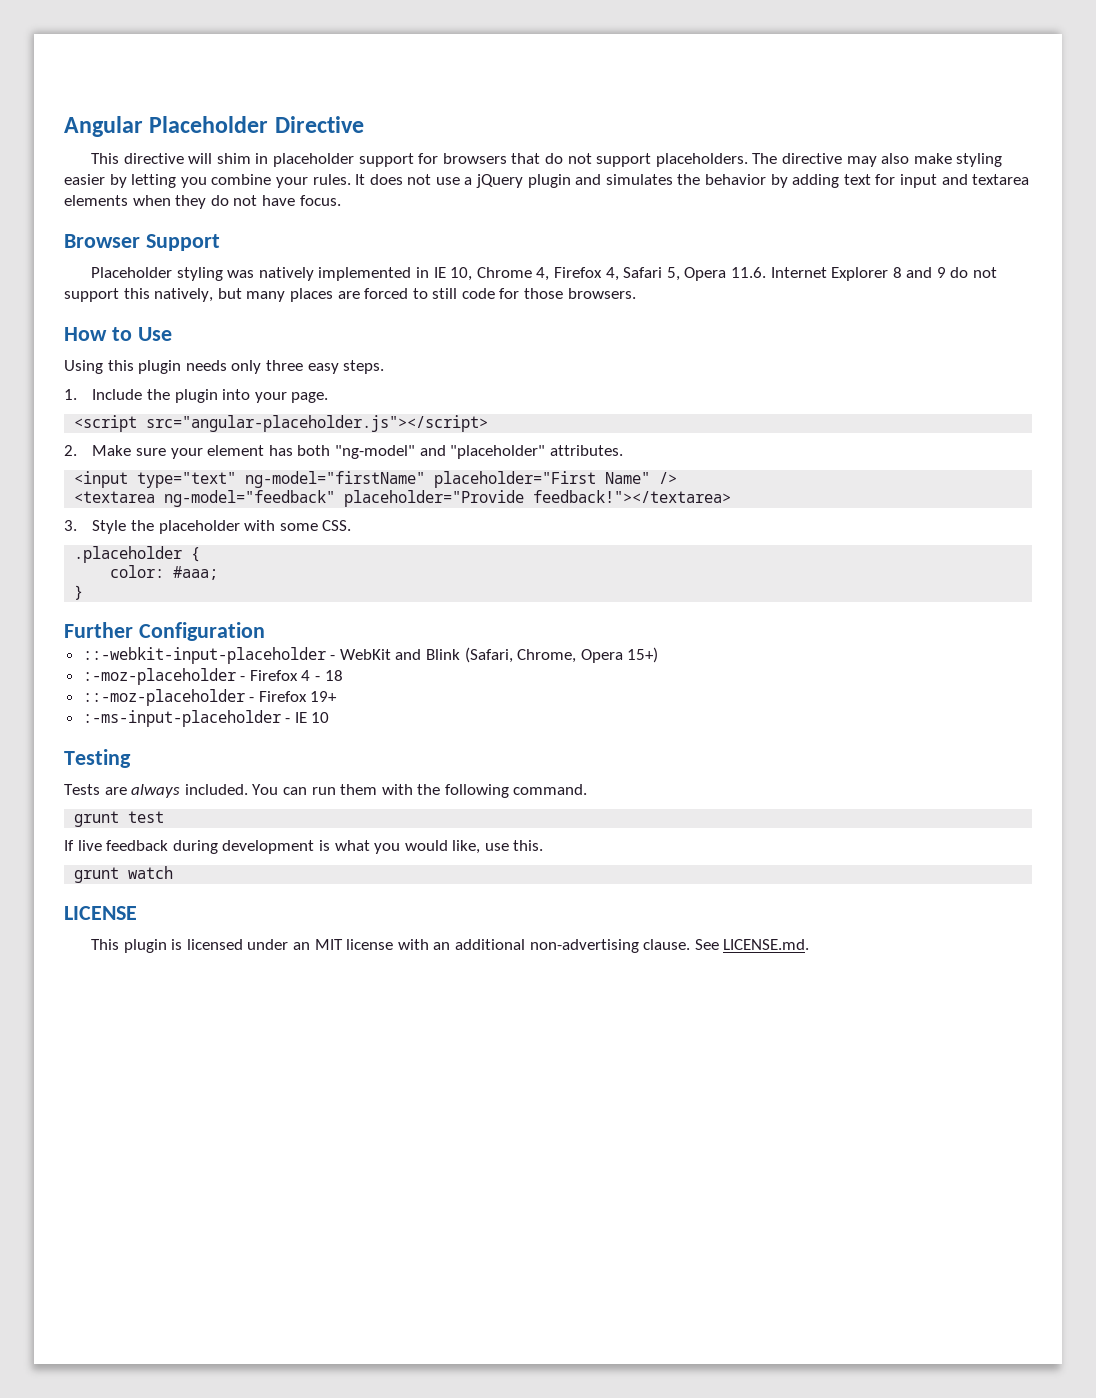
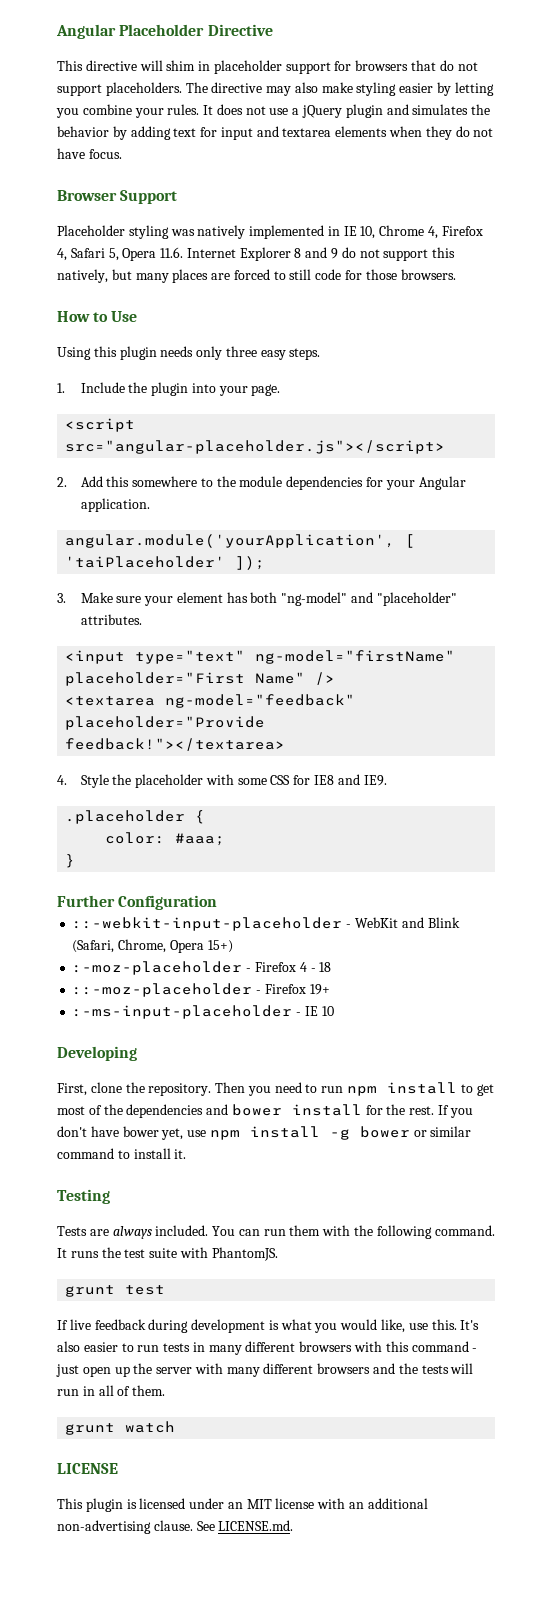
(77, 450) none -> [80,476,466,490] [80,498,150,512] [65,534,416,548] [65,556,266,570] [57,593,66,603] Add this somewhere to the module dependencies for your Angular application. // angular.module('yourApplication', [ 'taiPlaceholder' ]); // 3.
[64,520,77,531] 3. -> [57,775,67,785] 4.
[322,520,352,531] CSS. -> [270,774,387,786] CSS for IE8 and IE9.
(330, 717) none -> [57,1046,137,1061] [57,1082,494,1096] [57,1104,473,1118] [57,1126,472,1140] [57,1148,187,1159] // Developing // First, clone the repository. Then you need to run npm install to get most of the dependencies and bower install for the rest. If you don't have bower yet, use npm install -g bower or similar command to install it.
(588, 789) none -> [57,1247,278,1261] It runs the test suite with PhantomJS.
(544, 845) none -> [460,1320,480,1330] [57,1341,478,1355] [56,1363,474,1377] [57,1385,166,1396] It's also easier to run tests in many different browsers with this command - just open up the server with many different browsers and the tests will run in all of them.

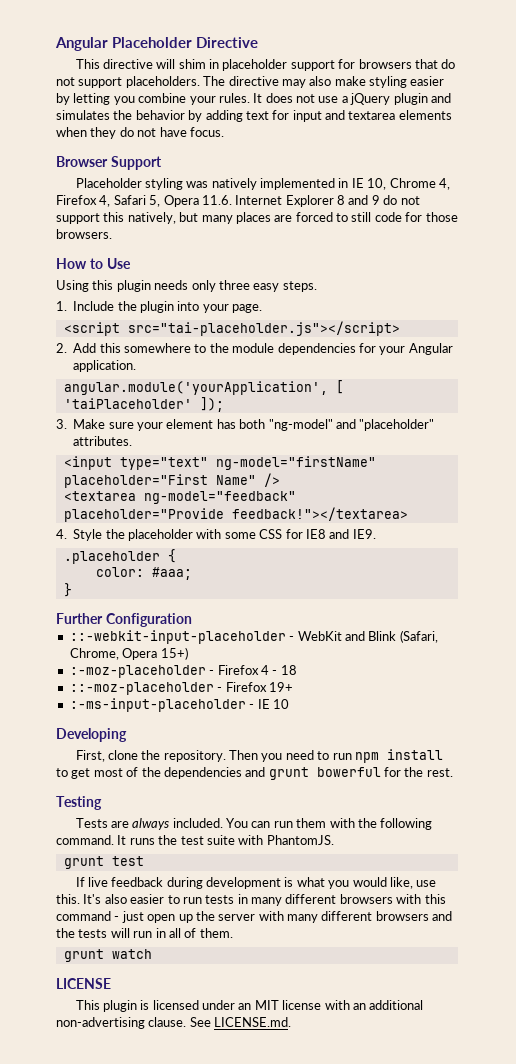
[65,440,446,454] src="angular-placeholder.js"></script> -> [127,321,400,336] src="tai-placeholder.js"></script>
[231,1104,362,1116] bower install -> [268,767,381,780] grunt bowerful
[438,1105,473,1118] [57,1126,472,1140] [57,1148,187,1159] If you don't have bower yet, use npm install -g bower or similar command to install it. -> (453, 772) none

